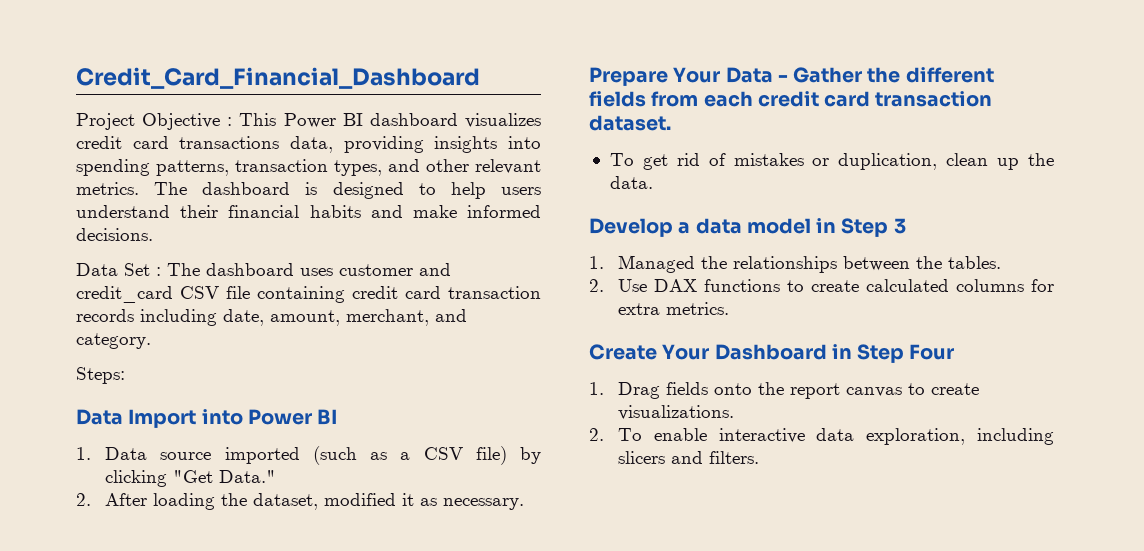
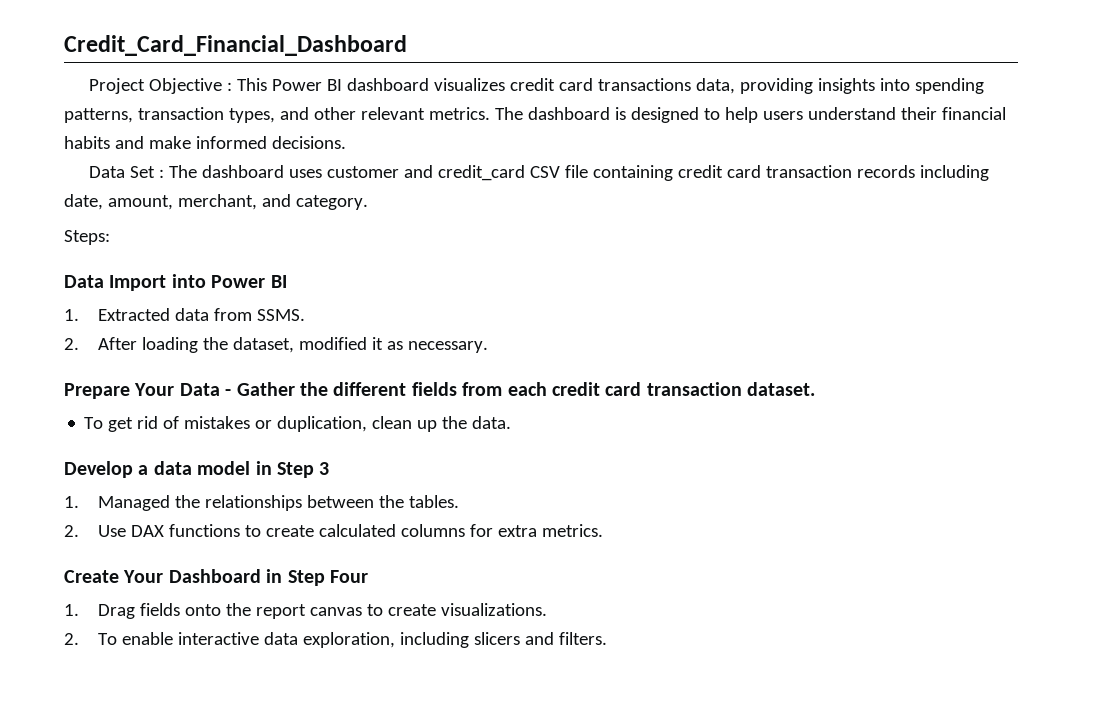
[105,446,541,465] [105,470,277,487] Data source imported (such as a CSV file) by clicking "Get Data." -> [97,308,305,321] Extracted data from SSMS.

